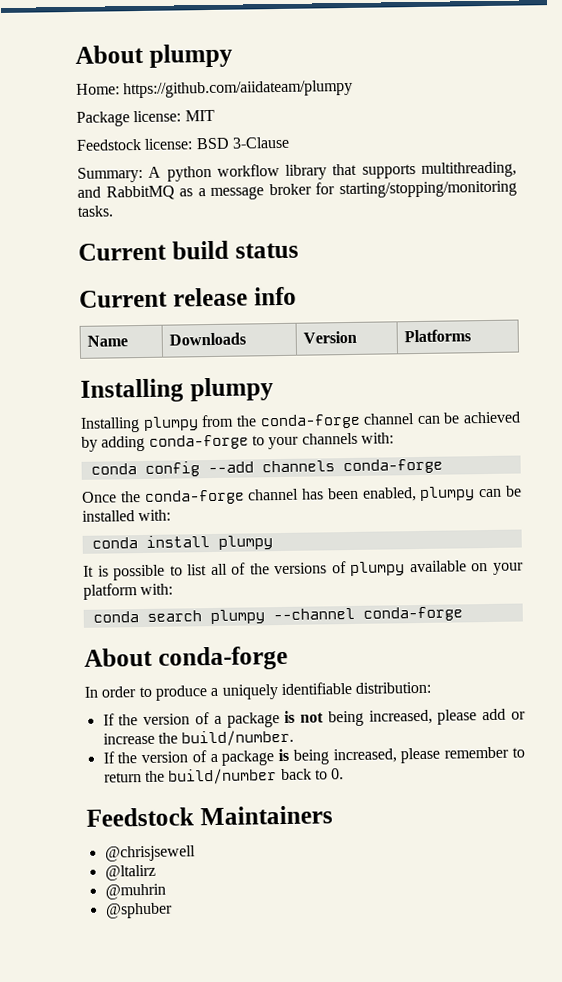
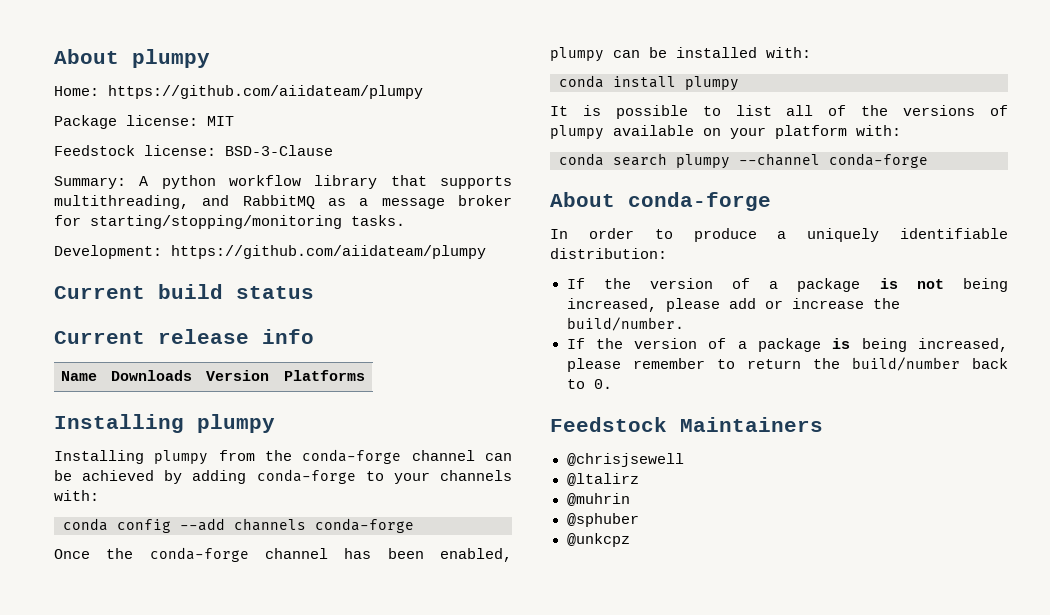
[195,136,290,150] BSD 3-Clause -> [225,145,333,156] BSD-3-Clause
(114, 211) none -> [54,245,486,259] // Development: https://github.com/aiidateam/plumpy
(173, 910) none -> [566,533,630,547] // @unkcpz

